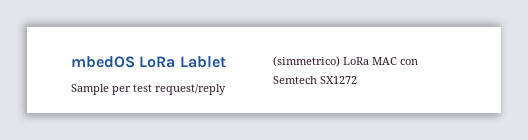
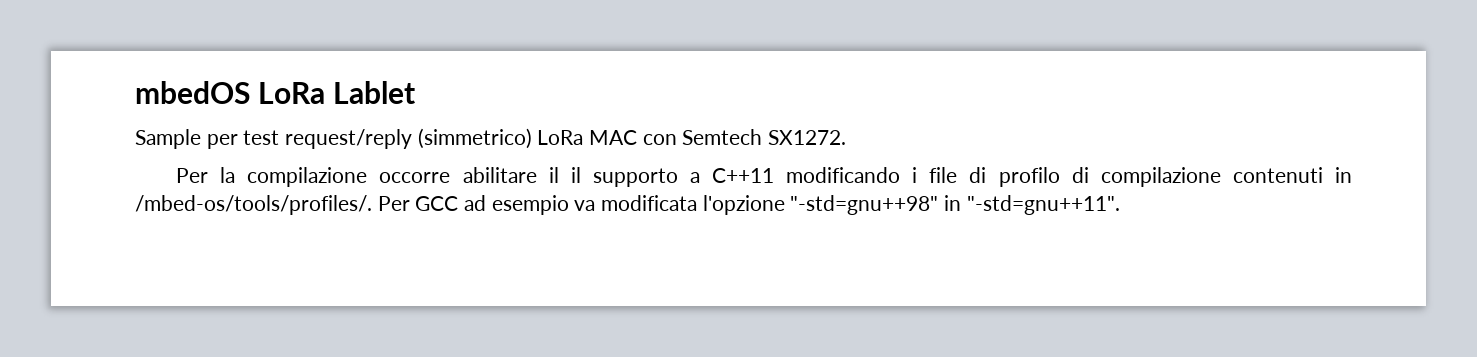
[320,76,357,84] SX1272 -> [768,130,847,145] [176,167,1353,187] [135,195,1120,215] SX1272. // Per la compilazione occorre abilitare il il supporto a C++11 modificando i file di profilo di compilazione contenuti in /mbed-os/tools/profiles/. Per GCC ad esempio va modificata l'opzione "-std=gnu++98" in "-std=gnu++11".

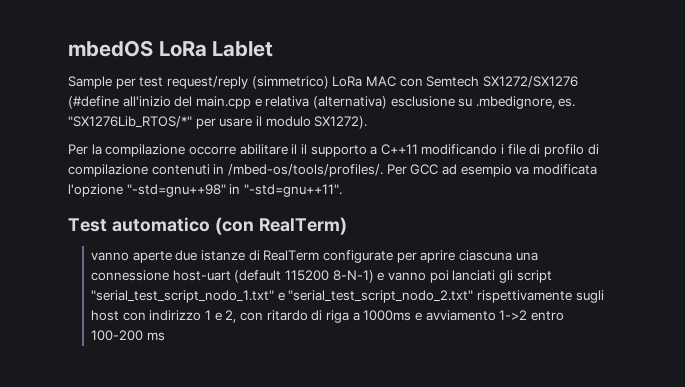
[768,130,847,145] SX1272. -> [482,76,578,88] [68,96,576,109] [68,116,368,129] SX1272/SX1276 (#define all'inizio del main.cpp e relativa (alternativa) esclusione su .mbedignore, es. "SX1276Lib_RTOS/*" per usare il modulo SX1272).
(1120, 205) none -> [68,217,347,235] [91,250,538,263] [91,270,552,283] [91,290,604,303] [91,310,564,323] [91,330,165,341] // Test automatico (con RealTerm) // vanno aperte due istanze di RealTerm configurate per aprire ciascuna una connessione host-uart (default 115200 8-N-1) e vanno poi lanciati gli script "serial_test_script_nodo_1.txt" e "serial_test_script_nodo_2.txt" rispettivamente sugli host con indirizzo 1 e 2, con ritardo di riga a 1000ms e avviamento 1->2 entro 100-200 ms

